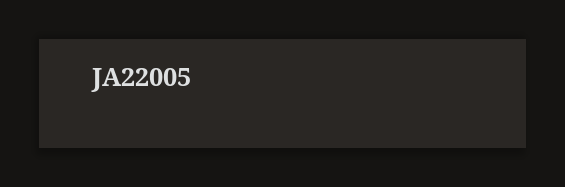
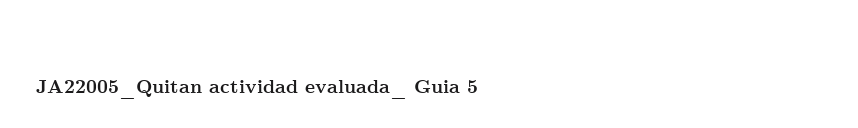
[91,68,191,92] JA22005 -> [36,80,478,99] JA22005_Quitan actividad evaluada_ Guia 5

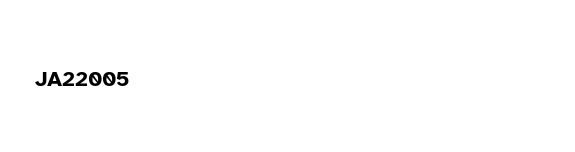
[36,80,478,99] JA22005_Quitan actividad evaluada_ Guia 5 -> [35,72,129,86] JA22005

